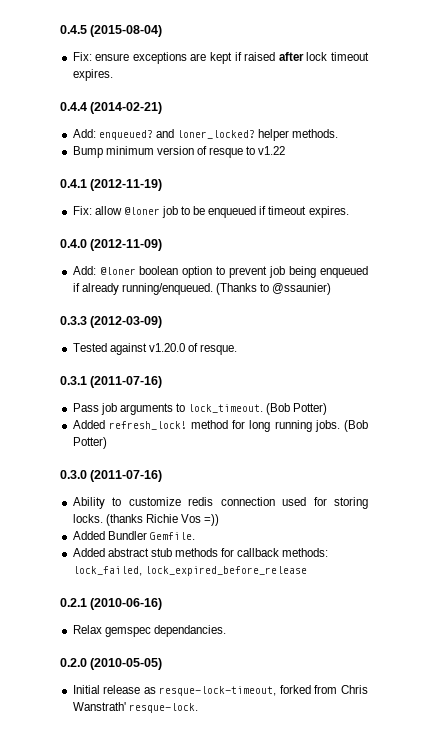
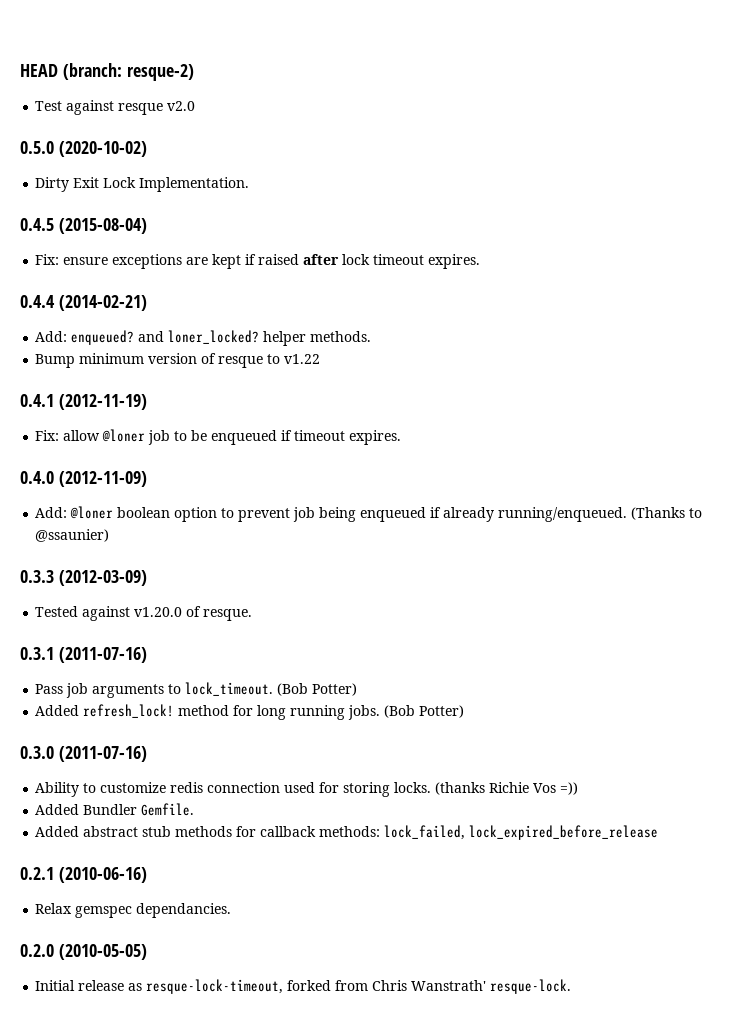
(60, 29) none -> [20,63,194,81] [35,100,196,115] [20,141,147,157] [35,177,250,192] HEAD (branch: resque-2) // Test against resque v2.0 // 0.5.0 (2020-10-02) // Dirty Exit Lock Implementation. //

